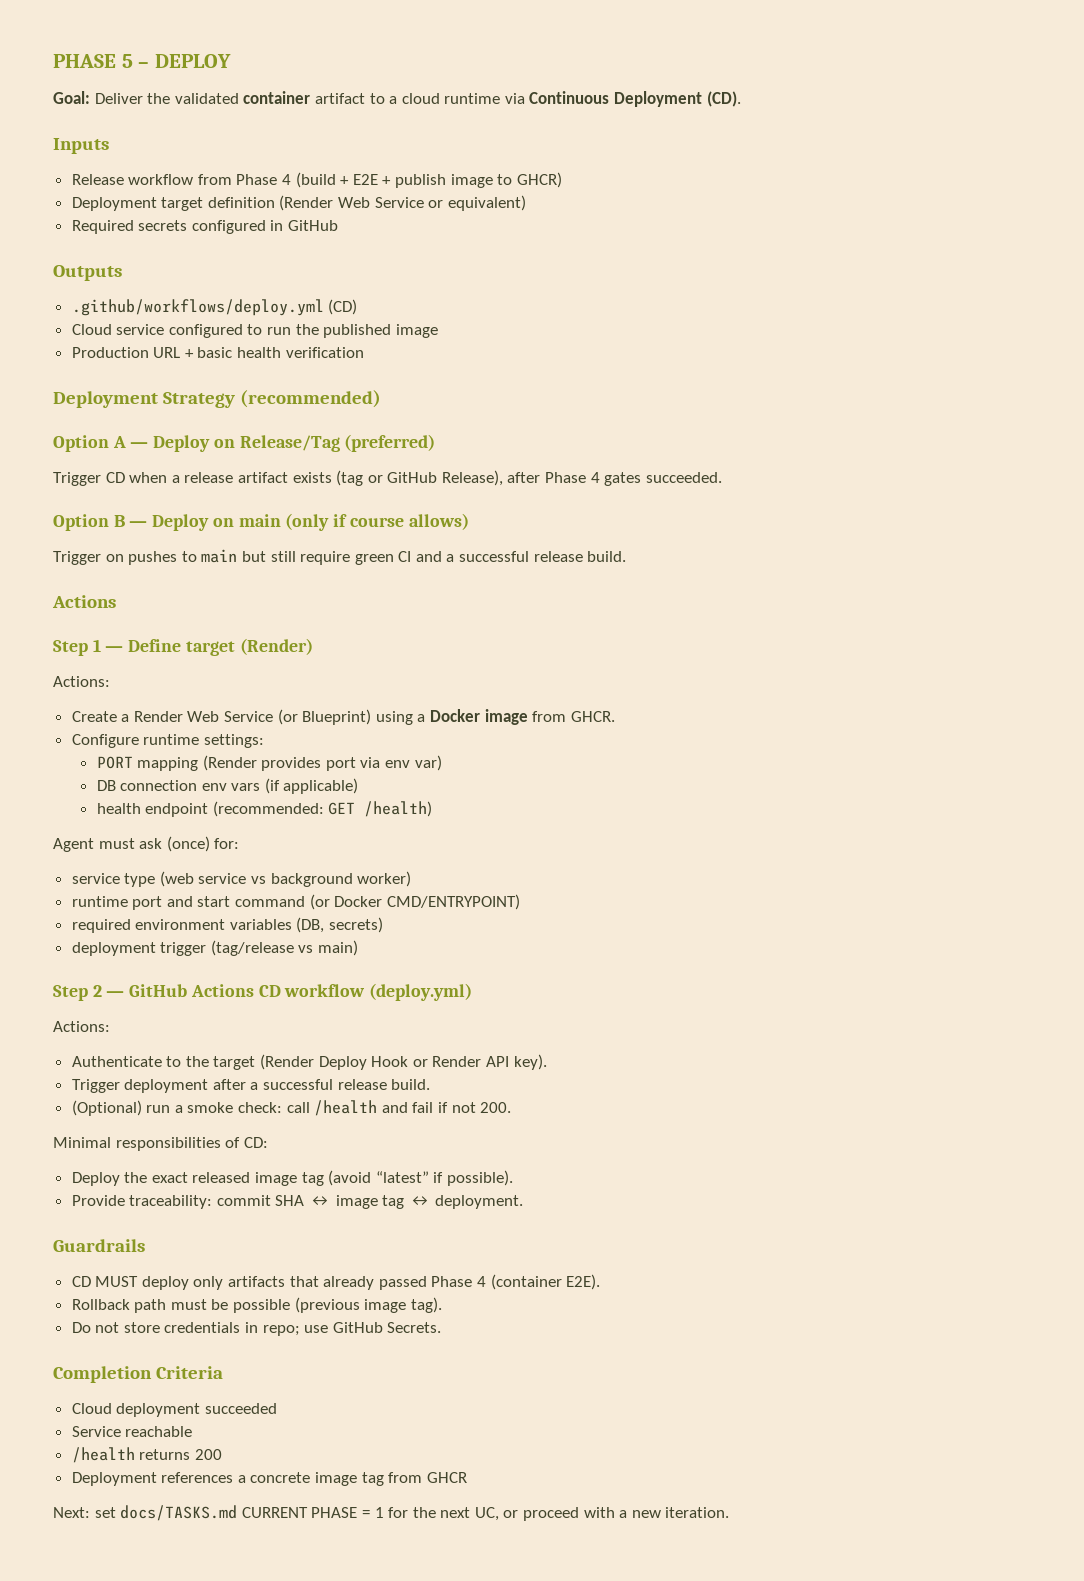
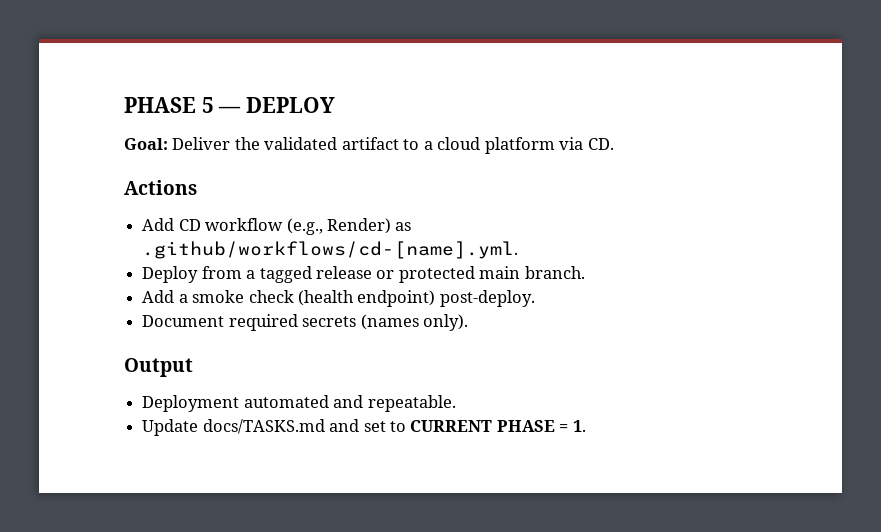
[138,62,150,68] – -> [218,106,242,113] —
[243,91,311,104] container -> (338, 143) none
[444,91,741,107] [53,138,109,154] [71,172,562,188] [71,195,526,211] [71,220,339,234] [53,265,122,281] [71,299,358,316] [71,324,438,338] [71,347,364,358] [53,390,382,408] [53,434,436,452] [53,470,722,486] [53,513,469,531] [53,549,627,565] [52,595,116,608] [53,638,313,656] [53,676,110,687] [71,709,615,725] [71,734,264,748] [96,755,442,771] [96,778,359,794] [96,801,433,817] [53,836,240,852] [71,871,412,887] [71,894,520,910] [71,917,384,933] [71,940,359,956] [53,983,473,1001] [53,1021,110,1032] [71,1054,547,1070] [71,1079,431,1093] [71,1100,512,1116] [53,1137,268,1151] [71,1170,514,1186] [71,1195,524,1209] [53,1239,145,1252] [71,1274,601,1290] [71,1297,442,1313] [71,1322,442,1336] [53,1366,224,1383] [71,1403,277,1417] [71,1426,193,1437] [71,1447,222,1463] [71,1472,467,1486] [53,1505,730,1521] runtime via Continuous Deployment (CD). // Inputs // Release workflow from Phase 4 (build + E2E + publish image to GHCR) // Deployment target definition (Render Web Service or equivalent) // Required secrets configured in GitHub // Outputs // .github/workflows/deploy.yml (CD) // Cloud service configured to run the published image // Production URL + basic health verification // Deployment Strategy (recommended) // Option A — Deploy on Release/Tag (preferred) // Trigger CD when a release artifact exists (tag or GitHub Release), after Phase 4 gates succeeded. // Option B — Deploy on main (only if course allows) // Trigger on pushes to main but still require green CI and a successful release build. // Actions // Step 1 — Define target (Render) // Actions: // Create a Render Web Service (or Blueprint) using a Docker image from GHCR. // Configure runtime settings: // PORT mapping (Render provides port via env var) // DB connection env vars (if applicable) // health endpoint (recommended: GET /health) // Agent must ask (once) for: // service type (web service vs background worker) // runtime port and start command (or Docker CMD/ENTRYPOINT) // required environment variables (DB, secrets) // deployment trigger (tag/release vs main) // Step 2 — GitHub Actions CD workflow (deploy.yml) // Actions: // Authenticate to the target (Render Deploy Hook or Render API key). // Trigger deployment after a successful release build. // (Optional) run a smoke check: call /health and fail if not 200. // Minimal responsibilities of CD: // Deploy the exact released image tag (avoid “latest” if possible). // Provide traceability: commit SHA ↔ image tag ↔ deployment. // Guardrails // CD MUST deploy only artifacts that already passed Phase 4 (container E2E). // Rollback path must be possible (previous image tag). // Do not store credentials in repo; use GitHub Secrets. // Completion Criteria // Cloud deployment succeeded // Service reachable // /health returns 200 // Deployment references a concrete image tag from GHCR // Next: set docs/TASKS.md CURRENT PHASE = 1 for the next UC, or proceed with a new iteration. -> [484,137,614,154] [124,180,197,195] [142,218,412,235] [142,241,519,259] [142,266,585,283] [142,290,535,307] [142,314,468,331] [124,358,193,377] [142,395,456,412] [142,419,586,436] platform via CD. // Actions // Add CD workflow (e.g., Render) as .github/workflows/cd-[name].yml. // Deploy from a tagged release or protected main branch. // Add a smoke check (health endpoint) post-deploy. // Document required secrets (names only). // Output // Deployment automated and repeatable. // Update docs/TASKS.md and set to CURRENT PHASE = 1.

